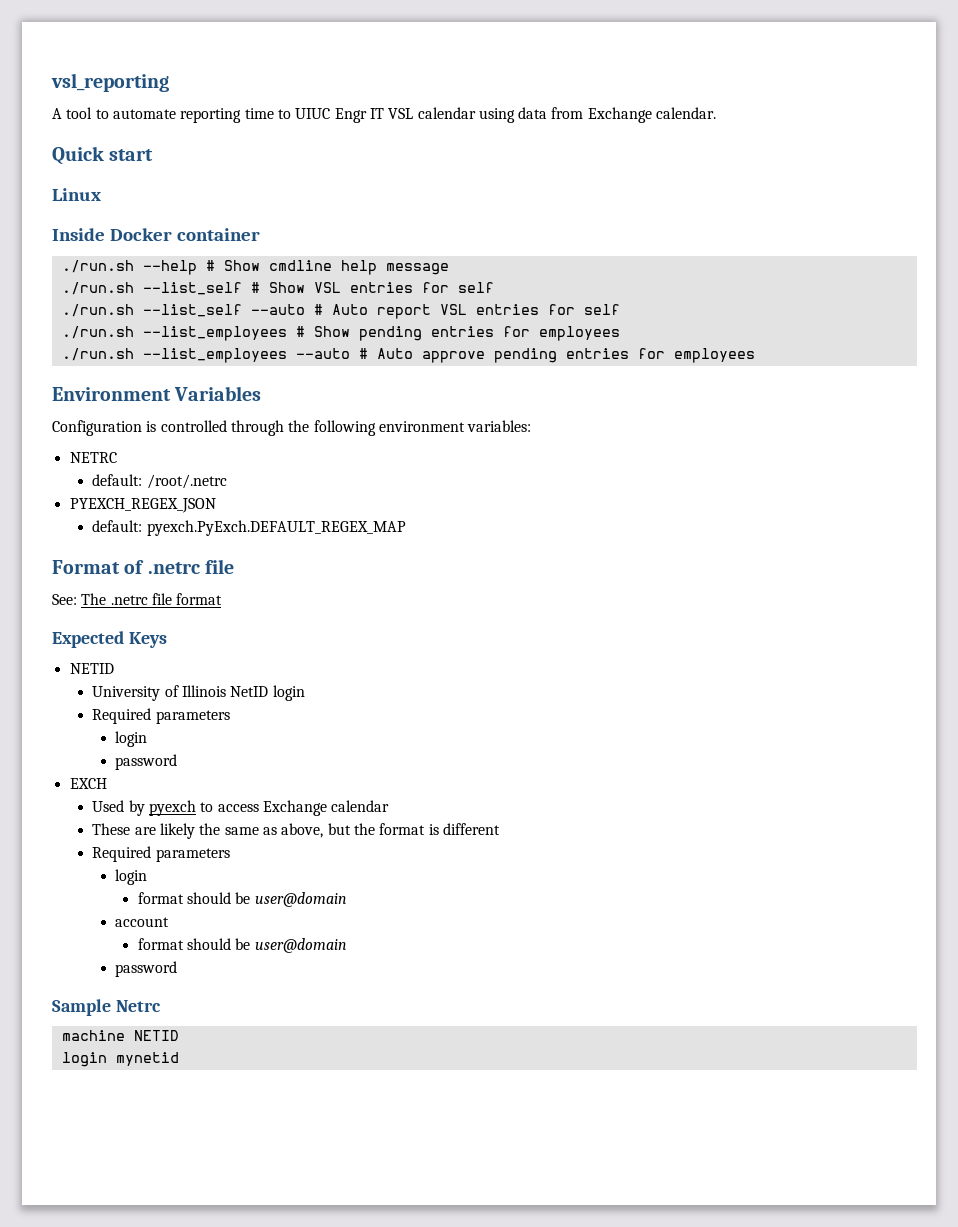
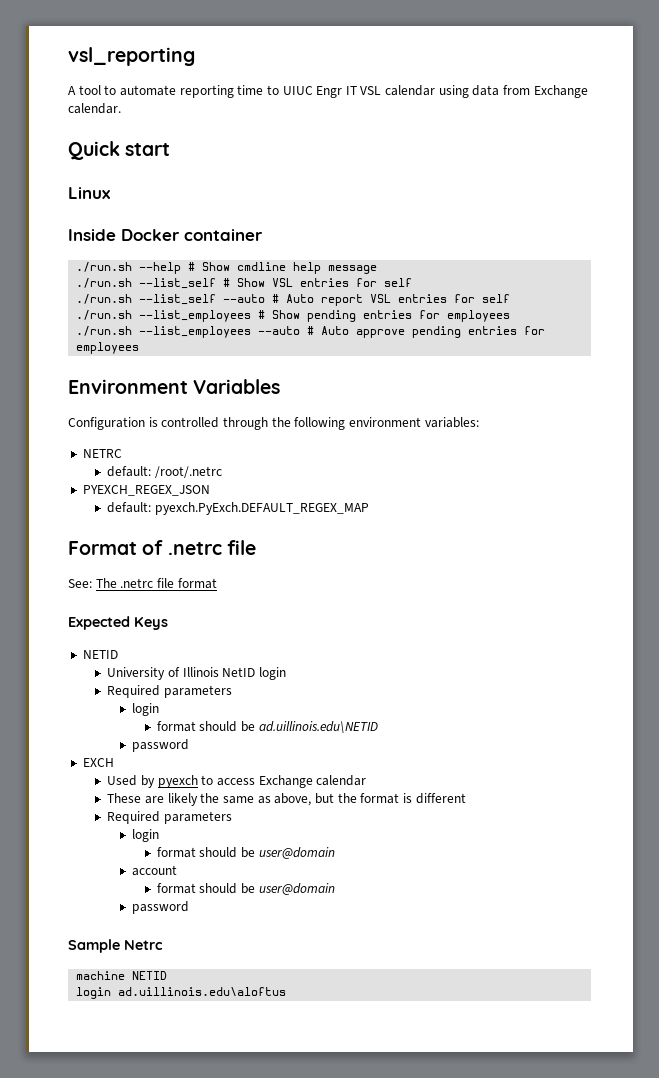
(148, 739) none -> [156,721,378,733] // format should be ad.uillinois.edu\NETID
[115,1052,179,1066] mynetid -> [118,987,287,996] ad.uillinois.edu\aloftus

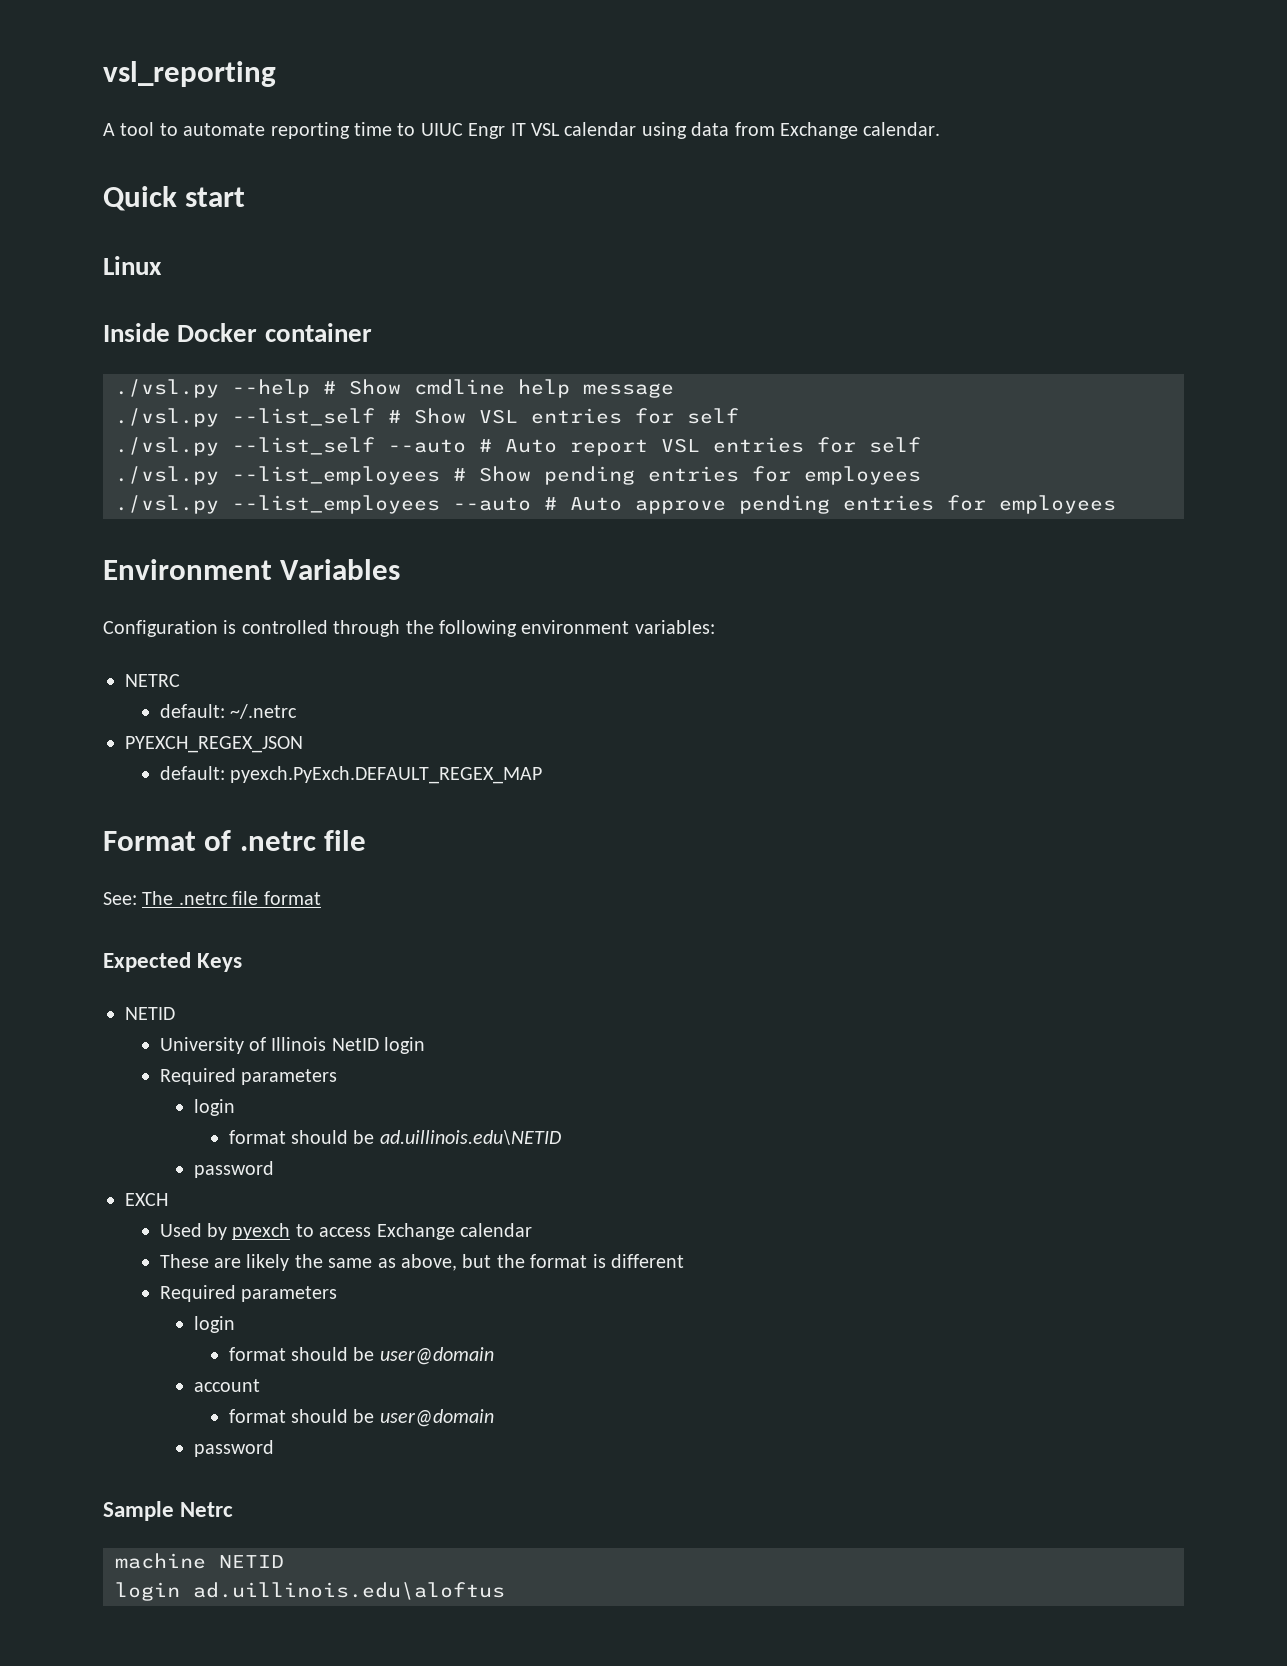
[76,262,133,272] ./run.sh -> [115,379,219,398] ./vsl.py
[76,278,133,288] ./run.sh -> [115,408,219,427] ./vsl.py
[76,294,133,304] ./run.sh -> [115,437,219,456] ./vsl.py
[76,310,133,320] ./run.sh -> [115,466,219,485] ./vsl.py
[76,326,133,336] ./run.sh -> [115,495,219,514] ./vsl.py
[155,466,223,478] /root/.netrc -> [229,704,297,719] ~/.netrc

